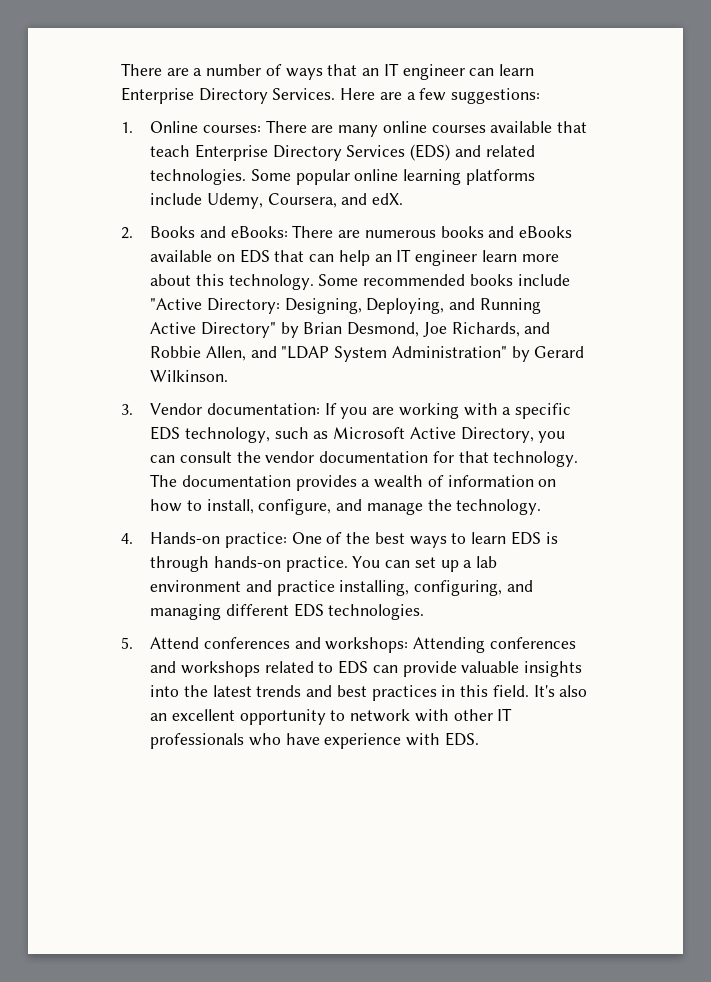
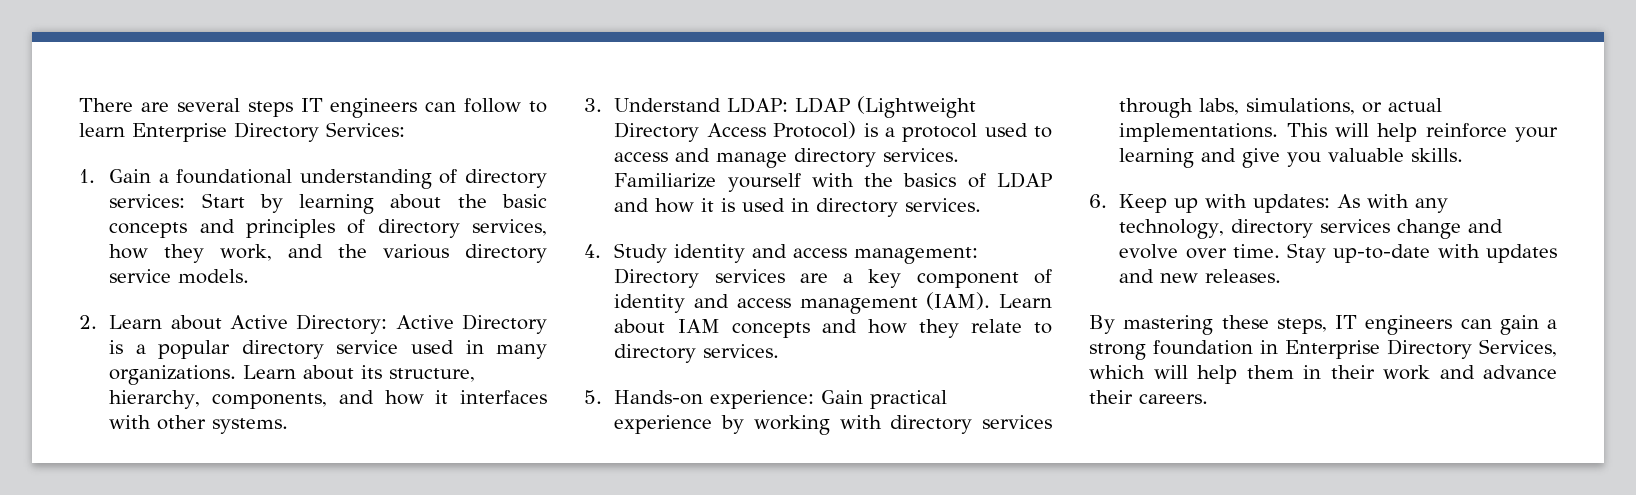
[121,63,534,80] [121,87,541,104] [121,120,588,137] [150,144,535,161] [150,169,535,185] [150,193,404,209] [121,225,573,239] [150,249,559,266] [150,274,570,290] [150,298,541,314] [150,322,551,338] [150,346,585,362] [150,370,229,382] [121,403,572,419] [150,426,566,443] [150,451,579,467] [150,474,557,491] [150,499,542,515] [121,531,558,548] [150,556,498,572] [150,580,533,596] [150,603,425,620] [121,637,576,653] [150,660,583,677] [150,685,588,701] [150,708,513,725] [150,732,479,749] There are a number of ways that an IT engineer can learn Enterprise Directory Services. Here are a few suggestions: // 1. Online courses: There are many online courses available that teach Enterprise Directory Services (EDS) and related technologies. Some popular online learning platforms include Udemy, Coursera, and edX. // 2. Books and eBooks: There are numerous books and eBooks available on EDS that can help an IT engineer learn more about this technology. Some recommended books include "Active Directory: Designing, Deploying, and Running Active Directory" by Brian Desmond, Joe Richards, and Robbie Allen, and "LDAP System Administration" by Gerard Wilkinson. // 3. Vendor documentation: If you are working with a specific EDS technology, such as Microsoft Active Directory, you can consult the vendor documentation for that technology. The documentation provides a wealth of information on how to install, configure, and manage the technology. // 4. Hands-on practice: One of the best ways to learn EDS is through hands-on practice. You can set up a lab environment and practice installing, configuring, and managing different EDS technologies. // 5. Attend conferences and workshops: Attending conferences and workshops related to EDS can provide valuable insights into the latest trends and best practices in this field. It's also an excellent opportunity to network with other IT professionals who have experience with EDS. -> [79,98,547,118] [79,122,405,142] [79,169,547,189] [109,193,547,214] [109,219,547,238] [109,244,547,263] [109,269,250,284] [79,314,547,334] [109,340,547,359] [109,365,476,385] [109,390,547,409] [109,415,289,434] [584,96,977,118] [614,121,1052,142] [614,148,960,168] [614,172,1052,192] [614,198,982,217] [584,243,979,264] [614,268,1052,288] [614,292,1052,314] [614,319,1052,338] [614,344,780,363] [584,390,948,409] [614,415,1052,435] [1119,98,1443,118] [1119,123,1558,142] [1119,148,1464,168] [1089,194,1449,213] [1119,219,1504,239] [1119,243,1557,263] [1119,269,1282,283] [1089,315,1557,335] [1089,339,1557,360] [1089,365,1557,384] [1089,390,1208,404] There are several steps IT engineers can follow to learn Enterprise Directory Services: // 1. Gain a foundational understanding of directory services: Start by learning about the basic concepts and principles of directory services, how they work, and the various directory service models. // 2. Learn about Active Directory: Active Directory is a popular directory service used in many organizations. Learn about its structure, hierarchy, components, and how it interfaces with other systems. // 3. Understand LDAP: LDAP (Lightweight Directory Access Protocol) is a protocol used to access and manage directory services. Familiarize yourself with the basics of LDAP and how it is used in directory services. // 4. Study identity and access management: Directory services are a key component of identity and access management (IAM). Learn about IAM concepts and how they relate to directory services. // 5. Hands-on experience: Gain practical experience by working with directory services through labs, simulations, or actual implementations. This will help reinforce your learning and give you valuable skills. // 6. Keep up with updates: As with any technology, directory services change and evolve over time. Stay up-to-date with updates and new releases. // By mastering these steps, IT engineers can gain a strong foundation in Enterprise Directory Services, which will help them in their work and advance their careers.

